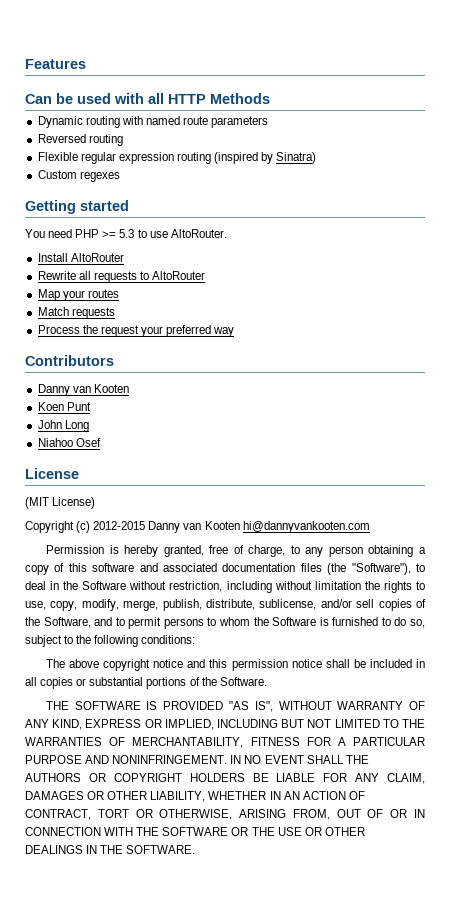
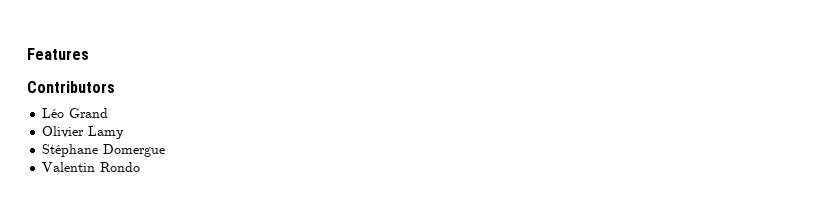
[25,93,270,104] [37,116,269,128] [37,134,123,146] [37,152,317,164] [37,170,120,182] [25,200,129,214] [25,229,227,238] [37,253,124,262] [37,271,206,283] [37,289,119,301] [37,307,115,319] [37,325,235,337] [25,355,114,366] [37,384,129,396] [37,402,91,411] [37,420,89,432] [37,438,101,447] [25,468,79,479] [25,497,96,509] [25,521,370,533] [45,545,426,557] [25,563,425,575] [25,581,425,593] [25,599,426,611] [25,617,425,629] [25,635,196,647] [45,659,425,671] [25,677,267,689] [45,701,425,712] [25,719,425,730] [25,737,426,748] [25,755,369,764] [25,773,425,784] [25,791,365,802] [25,809,425,820] [25,827,365,836] [25,845,196,854] Can be used with all HTTP Methods // Dynamic routing with named route parameters // Reversed routing // Flexible regular expression routing (inspired by Sinatra) // Custom regexes // Getting started // You need PHP >= 5.3 to use AltoRouter. // Install AltoRouter // Rewrite all requests to AltoRouter // Map your routes // Match requests // Process the request your preferred way // Contributors // Danny van Kooten // Koen Punt // John Long // Niahoo Osef // License // (MIT License) // Copyright (c) 2012-2015 Danny van Kooten hi@dannyvankooten.com // Permission is hereby granted, free of charge, to any person obtaining a copy of this software and associated documentation files (the "Software"), to deal in the Software without restriction, including without limitation the rights to use, copy, modify, merge, publish, distribute, sublicense, and/or sell copies of the Software, and to permit persons to whom the Software is furnished to do so, subject to the following conditions: // The above copyright notice and this permission notice shall be included in all copies or substantial portions of the Software. // THE SOFTWARE IS PROVIDED "AS IS", WITHOUT WARRANTY OF ANY KIND, EXPRESS OR IMPLIED, INCLUDING BUT NOT LIMITED TO THE WARRANTIES OF MERCHANTABILITY, FITNESS FOR A PARTICULAR PURPOSE AND NONINFRINGEMENT. IN NO EVENT SHALL THE AUTHORS OR COPYRIGHT HOLDERS BE LIABLE FOR ANY CLAIM, DAMAGES OR OTHER LIABILITY, WHETHER IN AN ACTION OF CONTRACT, TORT OR OTHERWISE, ARISING FROM, OUT OF OR IN CONNECTION WITH THE SOFTWARE OR THE USE OR OTHER DEALINGS IN THE SOFTWARE. -> [27,81,115,93] [42,108,109,118] [42,126,125,139] [42,144,166,157] [42,162,141,172] Contributors // Léo Grand // Olivier Lamy // Stéphane Domergue // Valentin Rondo

